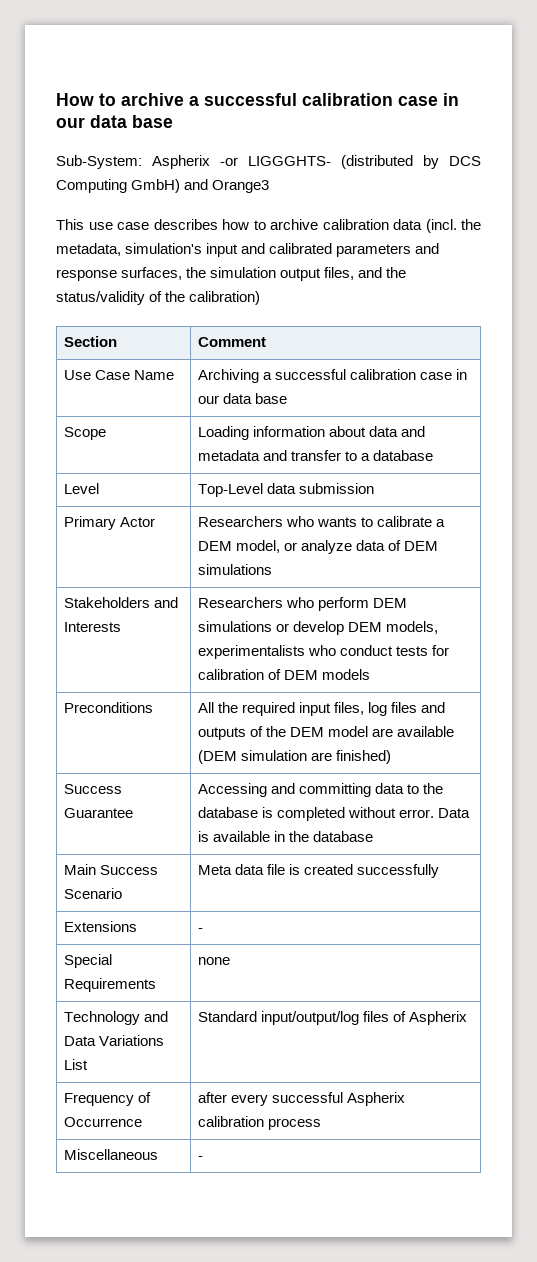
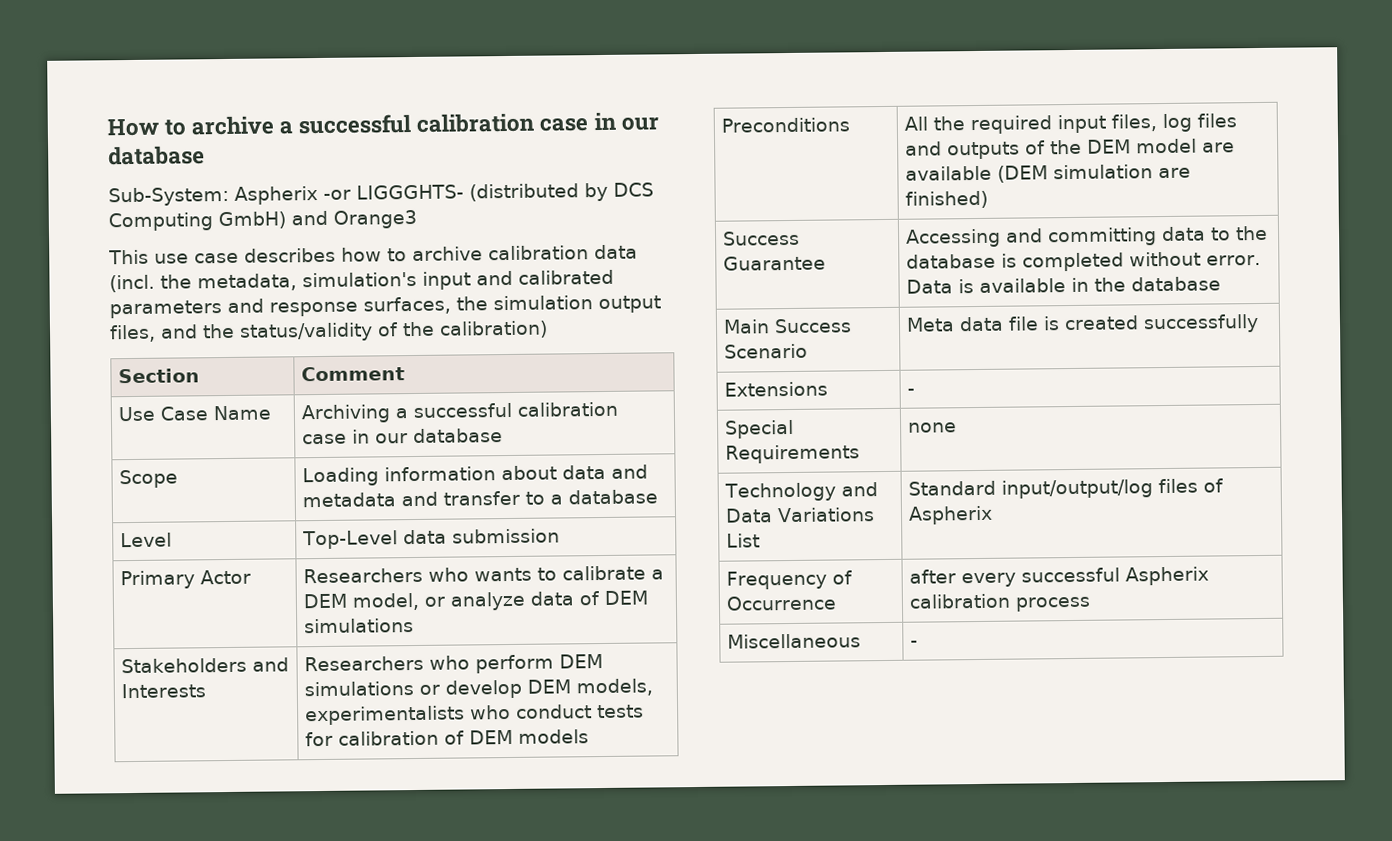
[90,115,173,128] data base -> [108,145,205,166] database
[222,393,287,404] data base -> [412,428,503,444] database

